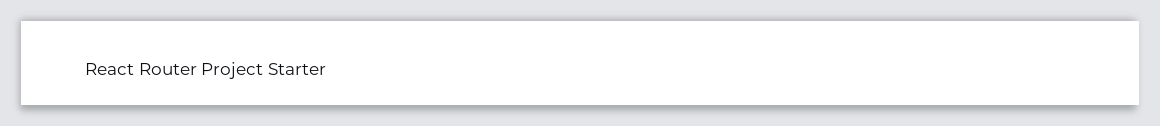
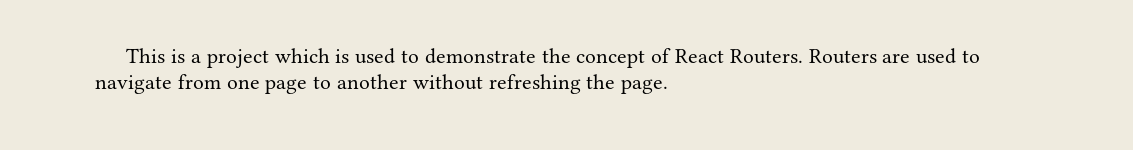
[85,62,326,79] React Router Project Starter -> [126,48,981,68] [95,74,669,94] This is a project which is used to demonstrate the concept of React Routers. Routers are used to navigate from one page to another without refreshing the page.

